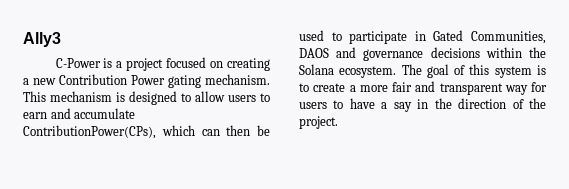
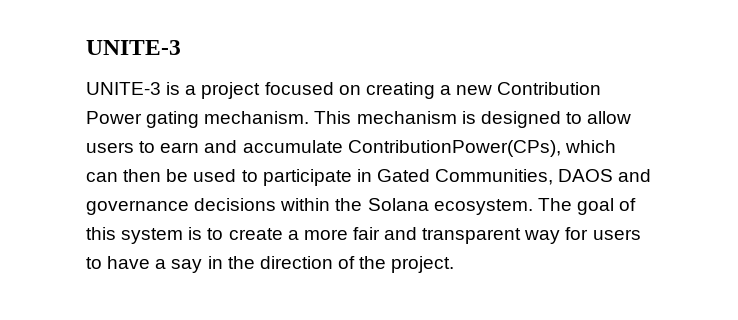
[23,32,61,47] [55,58,101,68] Ally3 // C-Power -> [86,40,181,55] [86,82,161,95] UNITE-3 // UNITE-3

